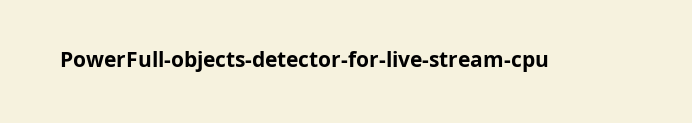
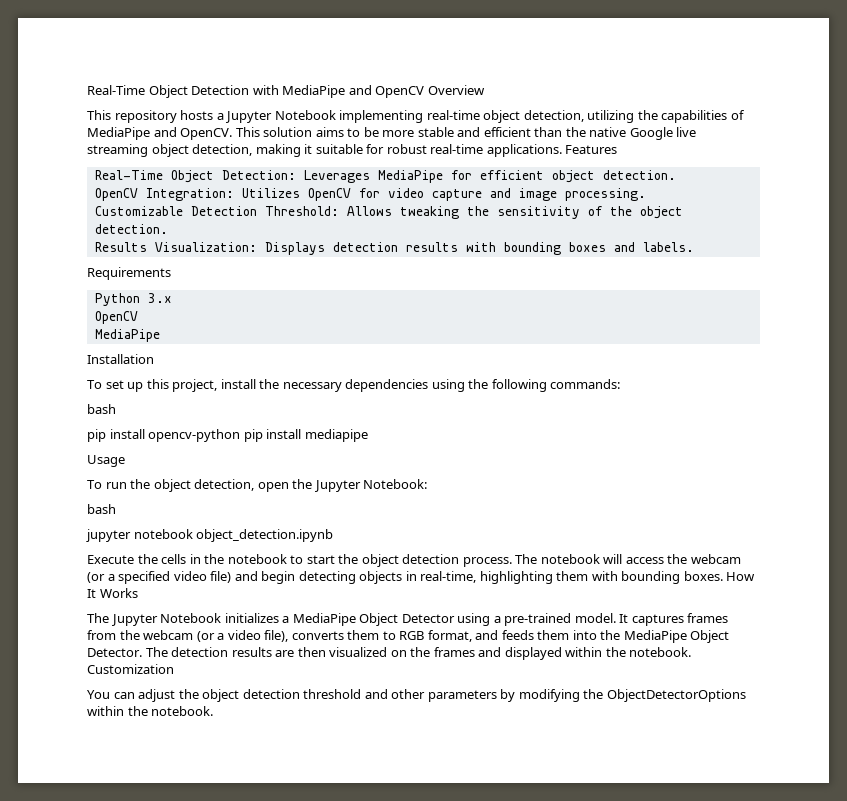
[60,51,549,72] PowerFull-objects-detector-for-live-stream-cpu -> [87,85,485,98] [87,110,745,123] [87,127,697,140] [87,144,618,157] [94,170,676,183] [94,188,646,201] [94,206,683,219] [94,224,168,234] [94,242,694,255] [87,267,171,280] [94,293,172,306] [94,311,138,324] [94,329,160,342] [87,354,154,364] [87,379,621,392] [87,404,116,414] [87,429,368,442] [87,455,125,467] [87,479,428,492] [87,504,116,514] [86,529,334,542] [87,554,741,567] [87,571,756,584] [87,588,138,598] [87,613,729,626] [87,630,730,643] [87,647,692,660] [87,664,174,674] [87,689,746,702] [87,706,214,716] Real-Time Object Detection with MediaPipe and OpenCV Overview // This repository hosts a Jupyter Notebook implementing real-time object detection, utilizing the capabilities of MediaPipe and OpenCV. This solution aims to be more stable and efficient than the native Google live streaming object detection, making it suitable for robust real-time applications. Features // Real-Time Object Detection: Leverages MediaPipe for efficient object detection. // OpenCV Integration: Utilizes OpenCV for video capture and image processing. // Customizable Detection Threshold: Allows tweaking the sensitivity of the object detection. // Results Visualization: Displays detection results with bounding boxes and labels. // Requirements // Python 3.x // OpenCV // MediaPipe // Installation // To set up this project, install the necessary dependencies using the following commands: // bash // pip install opencv-python pip install mediapipe // Usage // To run the object detection, open the Jupyter Notebook: // bash // jupyter notebook object_detection.ipynb // Execute the cells in the notebook to start the object detection process. The notebook will access the webcam (or a specified video file) and begin detecting objects in real-time, highlighting them with bounding boxes. How It Works // The Jupyter Notebook initializes a MediaPipe Object Detector using a pre-trained model. It captures frames from the webcam (or a video file), converts them to RGB format, and feeds them into the MediaPipe Object Detector. The detection results are then visualized on the frames and displayed within the notebook. Customization // You can adjust the object detection threshold and other parameters by modifying the ObjectDetectorOptions within the notebook.

